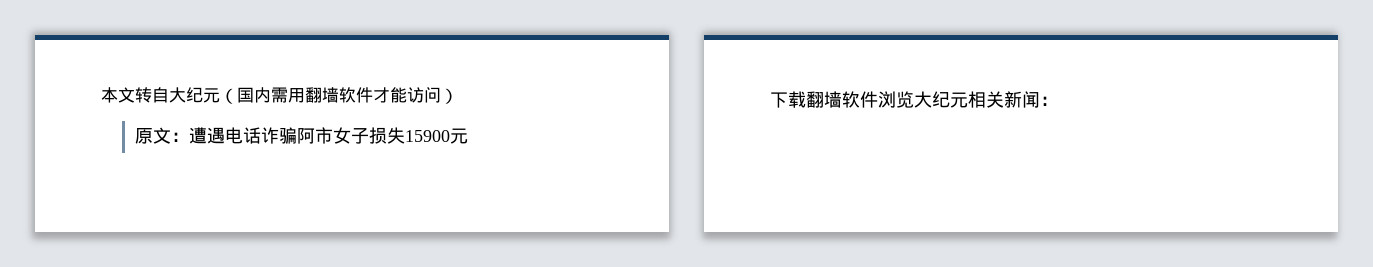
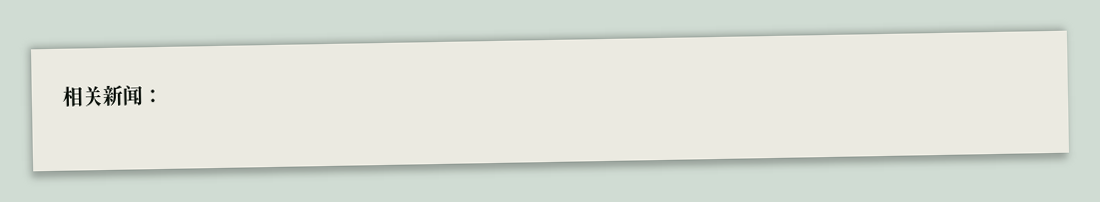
[101,87,458,104] [134,127,468,144] [770,91,968,108] 本文转自大纪元（国内需用翻墙软件才能访问） // 原文：遭遇电话诈骗阿市女子损失15900元 // 下载翻墙软件浏览大纪元 -> (62, 96) none

